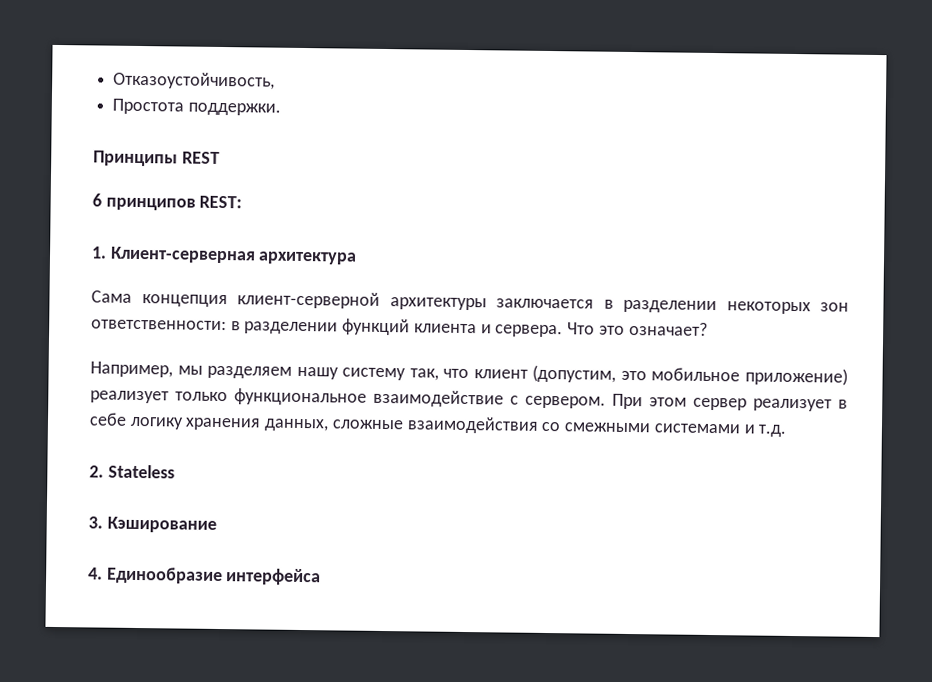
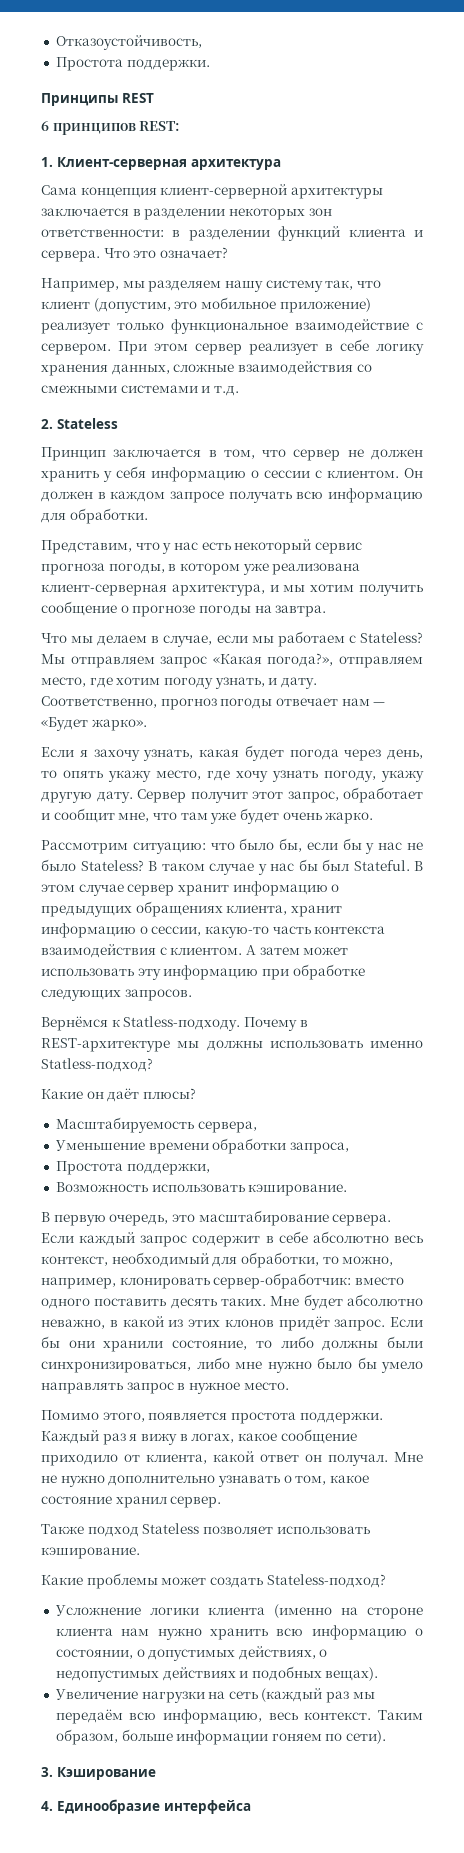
(175, 471) none -> [41,447,423,461] [41,466,423,482] [41,488,423,503] [41,508,148,524] [41,539,362,554] [41,563,361,575] [41,584,423,596] [41,601,327,617] [41,631,423,647] [41,653,423,668] [41,677,317,689] [41,696,386,710] [41,717,147,731] [41,745,423,761] [41,770,424,782] [41,787,423,803] [41,808,374,824] [41,838,423,854] [41,859,423,875] [41,881,340,896] [41,901,342,917] [41,923,386,938] [41,944,349,958] [41,964,365,980] [41,989,192,1001] [41,1016,308,1031] [41,1038,423,1052] [41,1058,153,1072] [41,1088,196,1102] [55,1117,257,1133] [54,1138,349,1154] [55,1161,210,1175] [55,1182,348,1196] [41,1210,392,1226] [41,1231,423,1247] [41,1252,394,1268] [41,1273,404,1289] [41,1294,423,1310] [41,1316,423,1331] [41,1336,423,1352] [41,1357,423,1373] [41,1382,289,1394] [41,1410,383,1424] [41,1429,357,1445] [41,1451,423,1466] [41,1475,369,1487] [41,1496,222,1508] [41,1523,370,1537] [41,1547,140,1559] [41,1573,386,1589] [54,1604,423,1619] [55,1625,423,1640] [55,1646,328,1661] [55,1666,379,1682] [54,1688,375,1703] [55,1709,423,1724] [55,1729,387,1745] // Принцип заключается в том, что сервер не должен хранить у себя информацию о сессии с клиентом. Он должен в каждом запросе получать всю информацию для обработки. // Представим, что у нас есть некоторый сервис прогноза погоды, в котором уже реализована клиент-серверная архитектура, и мы хотим получить сообщение о прогнозе погоды на завтра. // Что мы делаем в случае, если мы работаем с Stateless? Мы отправляем запрос «Какая погода?», отправляем место, где хотим погоду узнать, и дату. Соответственно, прогноз погоды отвечает нам — «Будет жарко». // Если я захочу узнать, какая будет погода через день, то опять укажу место, где хочу узнать погоду, укажу другую дату. Сервер получит этот запрос, обработает и сообщит мне, что там уже будет очень жарко. // Рассмотрим ситуацию: что было бы, если бы у нас не было Stateless? В таком случае у нас бы был Stateful. В этом случае сервер хранит информацию о предыдущих обращениях клиента, хранит информацию о сессии, какую-то часть контекста взаимодействия с клиентом. А затем может использовать эту информацию при обработке следующих запросов. // Вернёмся к Statless-подходу. Почему в REST-архитектуре мы должны использовать именно Statless-подход? // Какие он даёт плюсы? // Масштабируемость сервера, // Уменьшение времени обработки запроса, // Простота поддержки, // Возможность использовать кэширование. // В первую очередь, это масштабирование сервера. Если каждый запрос содержит в себе абсолютно весь контекст, необходимый для обработки, то можно, например, клонировать сервер-обработчик: вместо одного поставить десять таких. Мне будет абсолютно неважно, в какой из этих клонов придёт запрос. Если бы они хранили состояние, то либо должны были синхронизироваться, либо мне нужно было бы умело направлять запрос в нужное место. // Помимо этого, появляется простота поддержки. Каждый раз я вижу в логах, какое сообщение приходило от клиента, какой ответ он получал. Мне не нужно дополнительно узнавать о том, какое состояние хранил сервер. // Также подход Stateless позволяет использовать кэширование. // Какие проблемы может создать Stateless-подход? // Усложнение логики клиента (именно на стороне клиента нам нужно хранить всю информацию о состоянии, о допустимых действиях, о недопустимых действиях и подобных вещах). // Увеличение нагрузки на сеть (каждый раз мы передаём всю информацию, весь контекст. Таким образом, больше информации гоняем по сети).

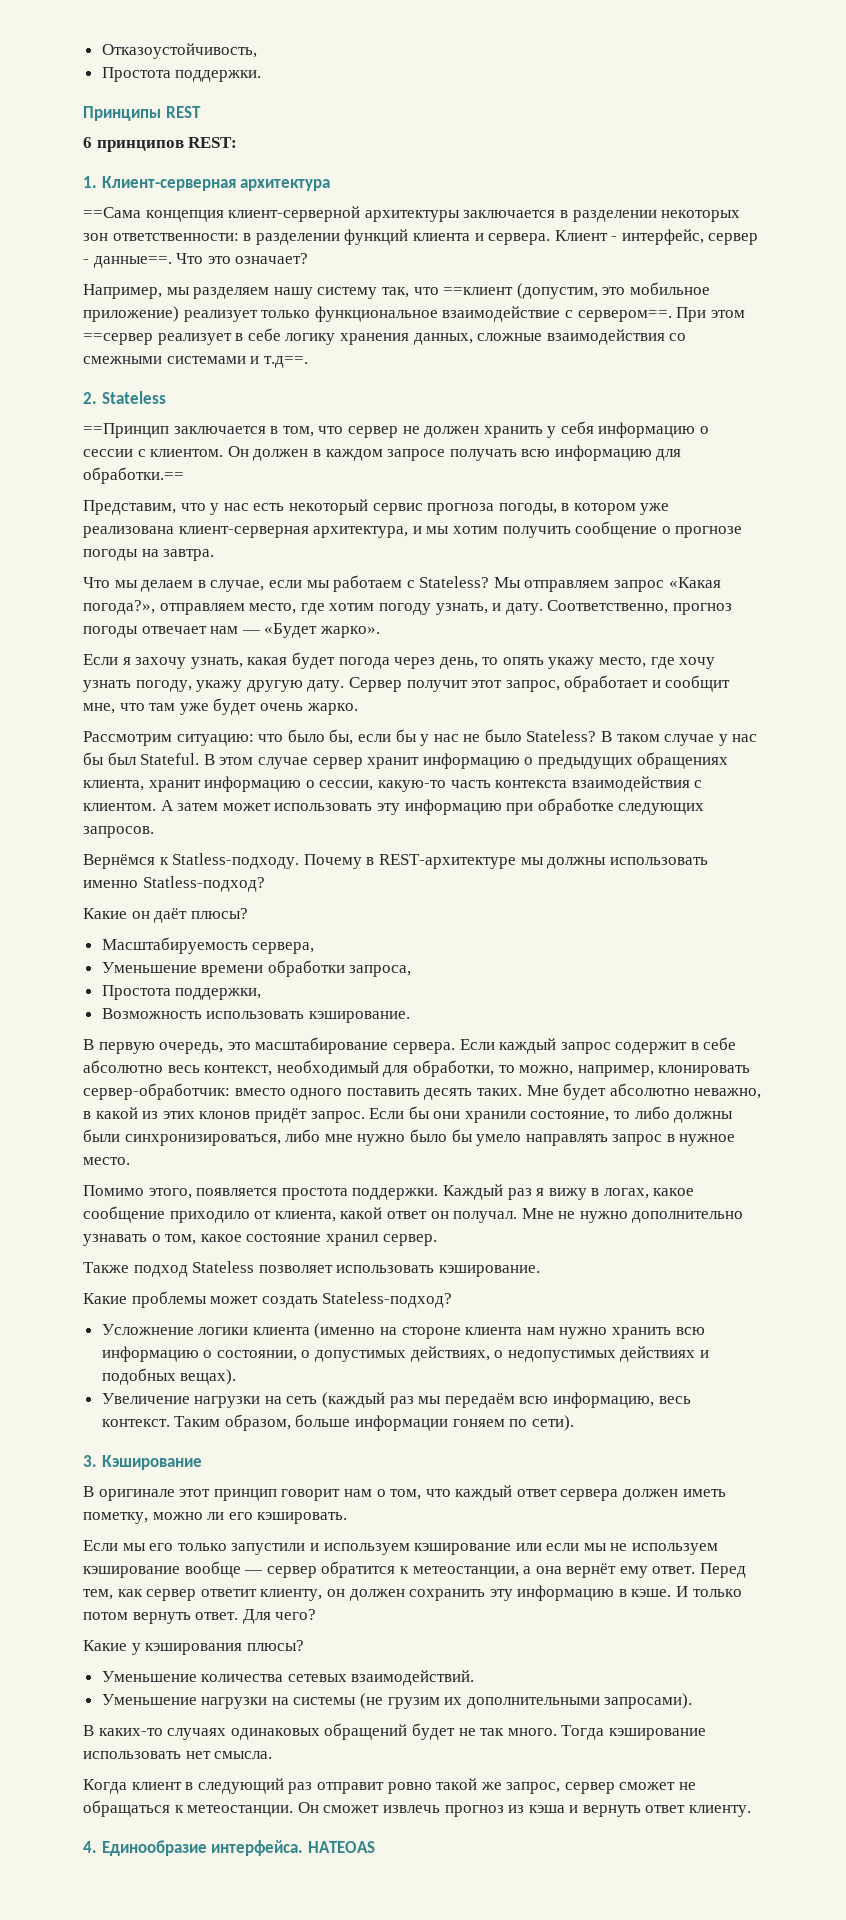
[41,185,77,195] Сама -> [83,207,141,218] ==Сама
(100, 256) none -> [554,229,759,245] [83,256,172,268] Клиент - интерфейс, сервер - данные==.
[41,301,90,309] клиент -> [443,287,514,295] ==клиент
[41,343,111,355] сервером. -> [577,310,672,322] сервером==.
[195,343,242,355] сервер -> [83,333,153,345] ==сервер
[213,386,239,396] т.д. -> [263,356,308,368] т.д==.
[41,447,106,461] Принцип -> [83,423,169,438] ==Принцип
[69,508,148,524] обработки. -> [83,467,184,484] обработки.==
(156, 1773) none -> [83,1485,726,1501] [83,1512,348,1524] [83,1540,719,1555] [83,1561,747,1578] [83,1585,742,1601] [83,1609,317,1624] [83,1640,304,1655] [101,1670,475,1686] [101,1693,693,1709] [83,1723,706,1740] [83,1751,273,1759] [83,1778,697,1794] [83,1800,752,1817] // В оригинале этот принцип говорит нам о том, что каждый ответ сервера должен иметь пометку, можно ли его кэшировать. // Если мы его только запустили и используем кэширование или если мы не используем кэширование вообще — сервер обратится к метеостанции, а она вернёт ему ответ. Перед тем, как сервер ответит клиенту, он должен сохранить эту информацию в кэше. И только потом вернуть ответ. Для чего? // Какие у кэширования плюсы? // Уменьшение количества сетевых взаимодействий. // Уменьшение нагрузки на системы (не грузим их дополнительными запросами). // В каких-то случаях одинаковых обращений будет не так много. Тогда кэширование использовать нет смысла. // Когда клиент в следующий раз отправит ровно такой же запрос, сервер сможет не обращаться к метеостанции. Он сможет извлечь прогноз из кэша и вернуть ответ клиенту.
[164,1800,251,1814] интерфейса -> [211,1840,375,1856] интерфейса. HATEOAS

